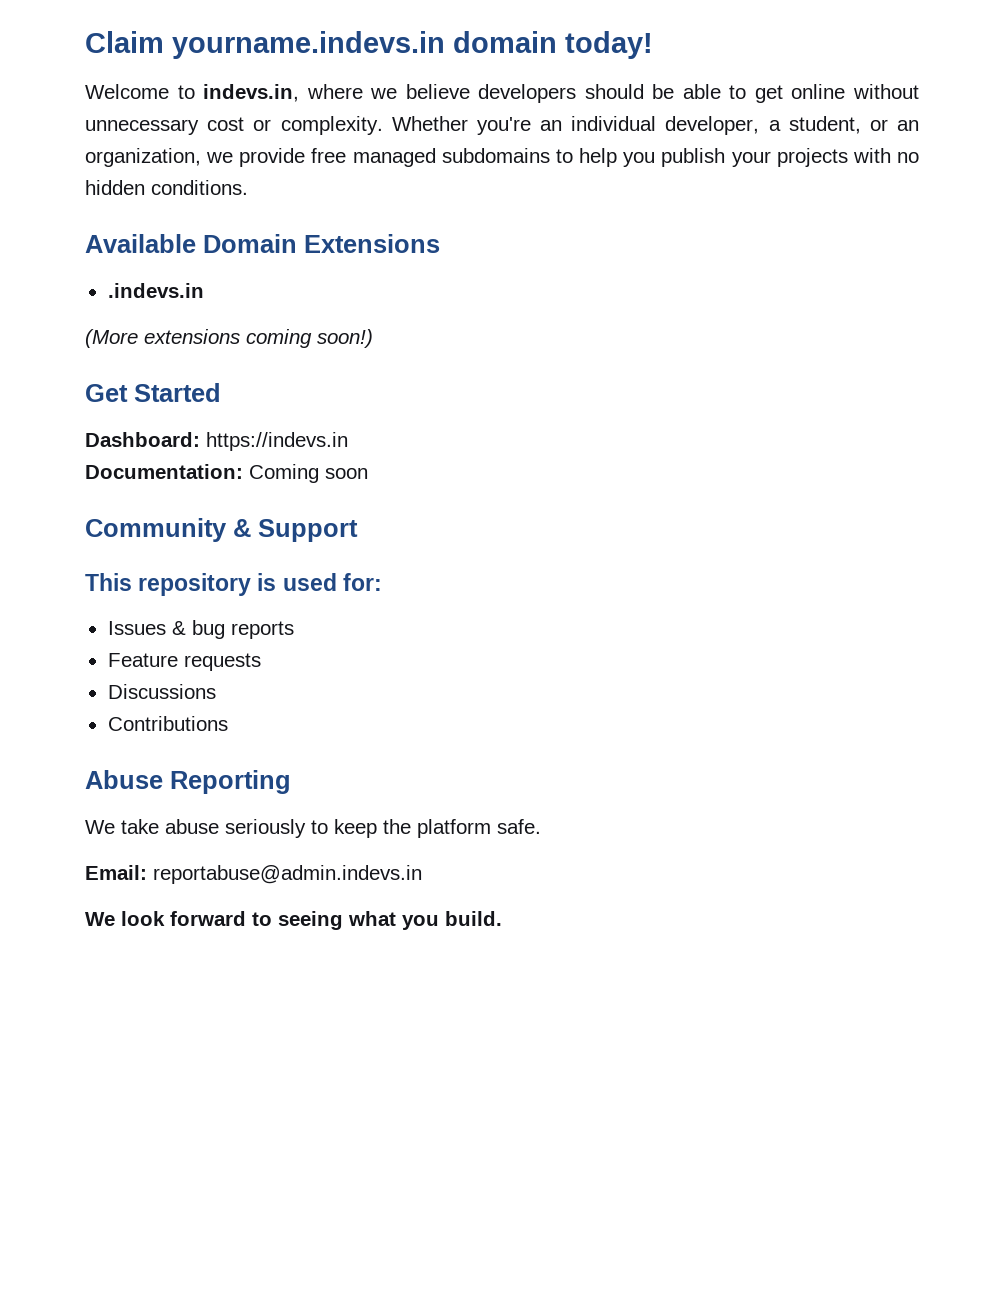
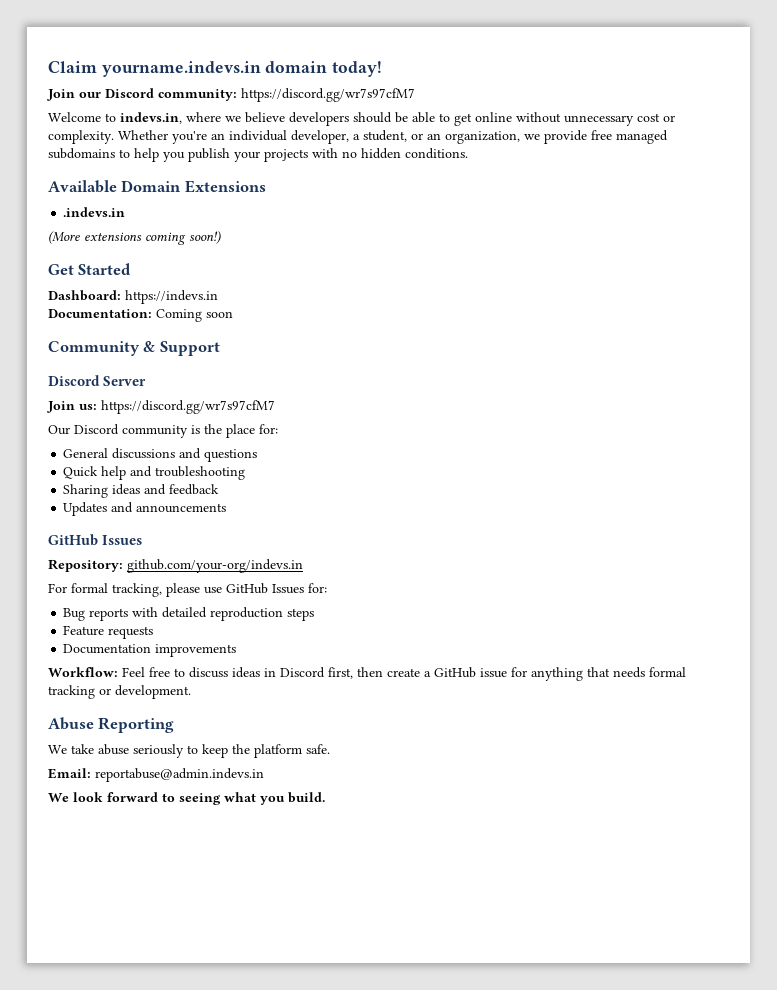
(653, 45) none -> [47,88,415,102] // Join our Discord community: https://discord.gg/wr7s97cfM7
[85,573,382,596] [107,620,294,639] [107,653,261,671] [107,684,216,699] [107,716,228,731] This repository is used for: // Issues & bug reports // Feature requests // Discussions // Contributions -> [48,375,147,386] [47,400,275,414] [48,424,278,438] [63,448,258,462] [63,466,246,480] [63,484,220,498] [63,502,227,516] [48,534,143,546] [48,559,303,573] [48,583,327,597] [63,607,315,621] [63,625,154,639] [63,644,237,657] [48,667,686,681] [48,685,191,699] Discord Server // Join us: https://discord.gg/wr7s97cfM7 // Our Discord community is the place for: // General discussions and questions // Quick help and troubleshooting // Sharing ideas and feedback // Updates and announcements // GitHub Issues // Repository: github.com/your-org/indevs.in // For formal tracking, please use GitHub Issues for: // Bug reports with detailed reproduction steps // Feature requests // Documentation improvements // Workflow: Feel free to discuss ideas in Discord first, then create a GitHub issue for anything that needs formal tracking or development.

